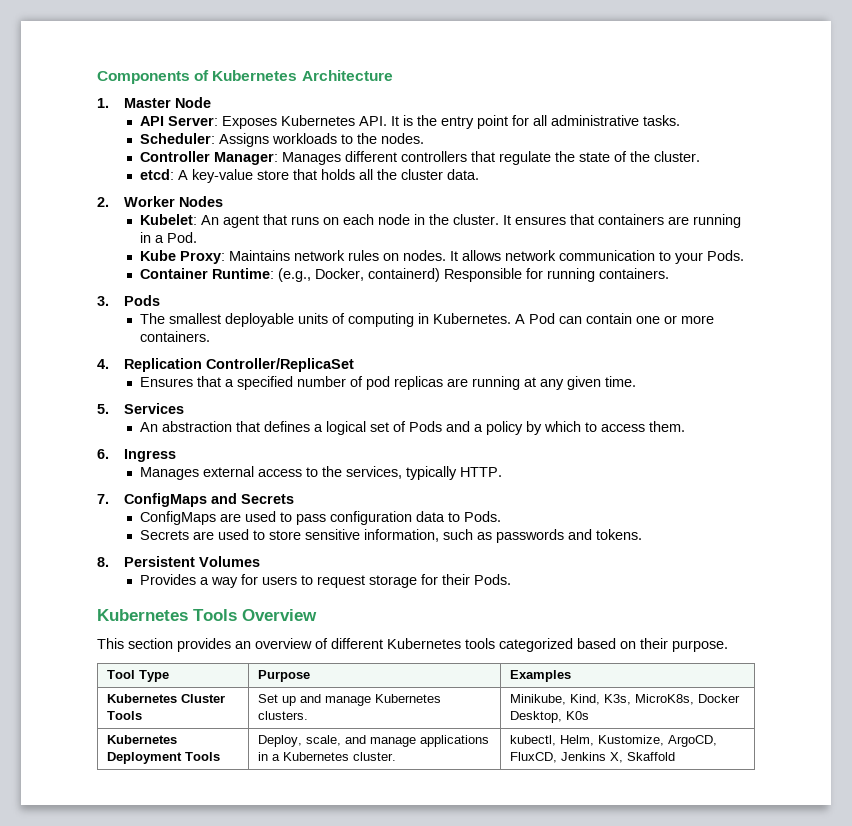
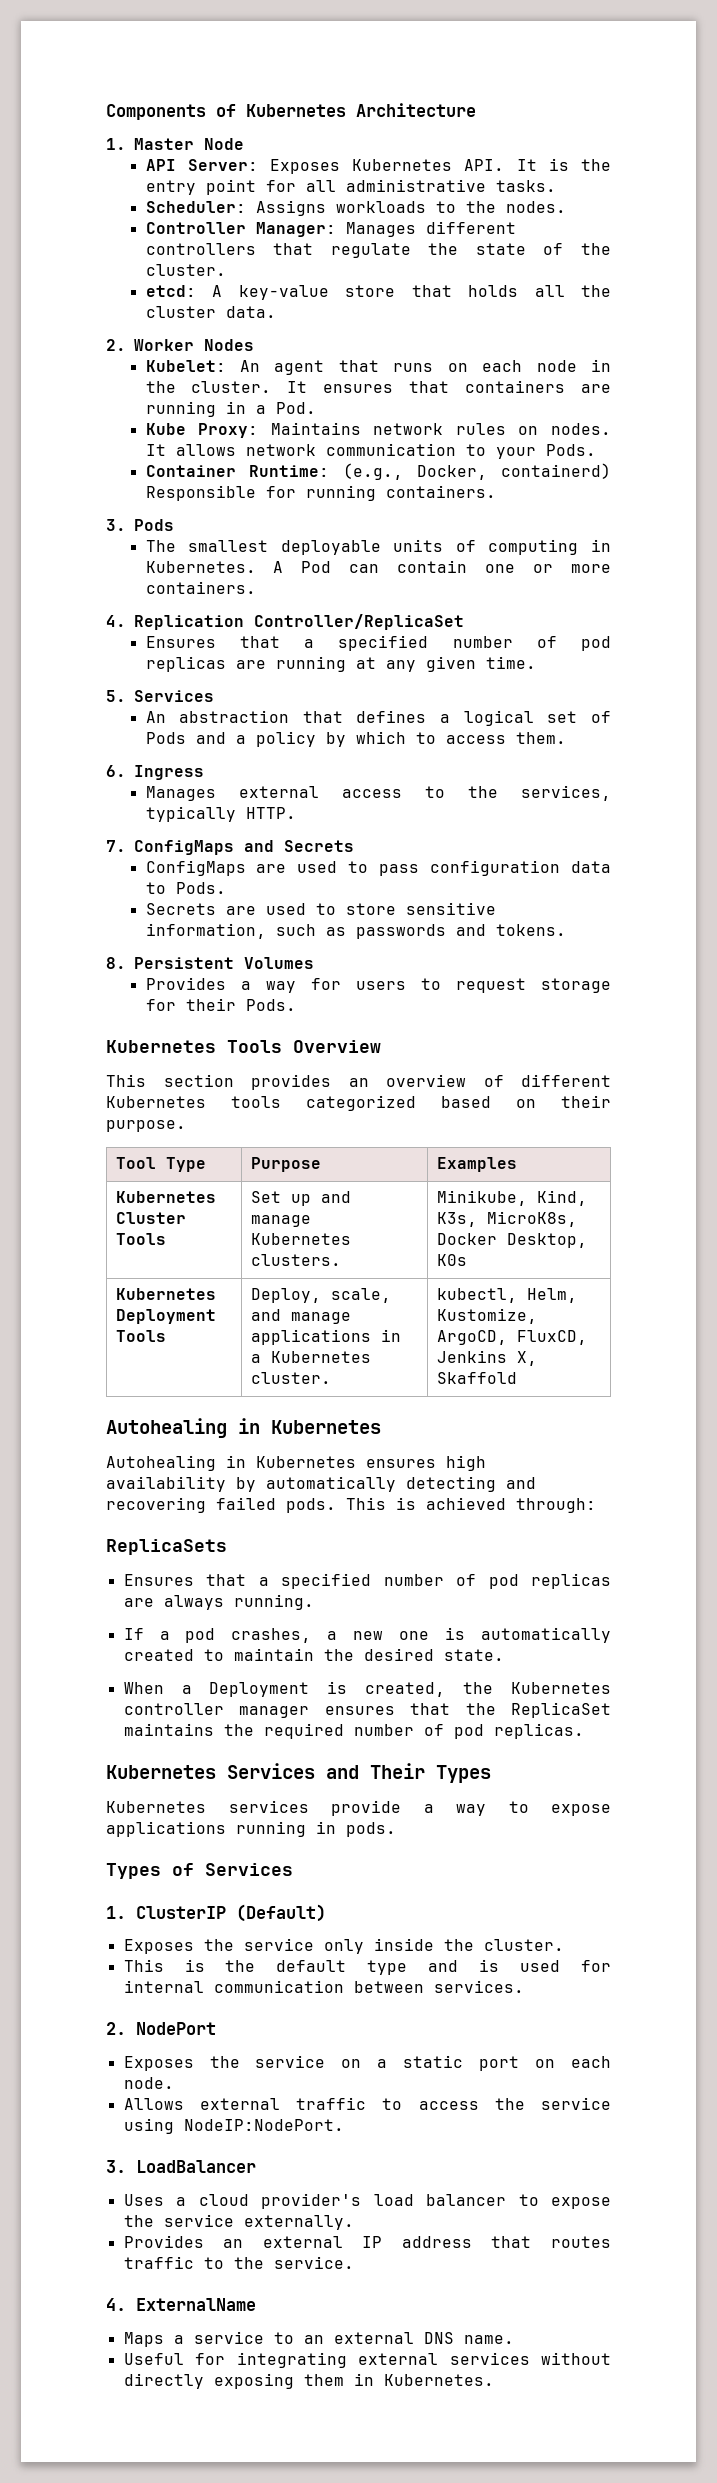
(675, 756) none -> [106,1418,381,1438] [106,1455,486,1471] [106,1476,536,1492] [106,1497,596,1513] [106,1539,227,1555] [123,1573,611,1589] [123,1594,314,1610] [123,1627,611,1643] [123,1648,504,1661] [123,1681,611,1697] [123,1702,611,1718] [123,1723,584,1739] [106,1763,491,1783] [106,1800,611,1816] [106,1821,396,1837] [106,1863,293,1879] [106,1904,326,1922] [123,1938,564,1954] [123,1959,611,1975] [123,1980,524,1993] [106,2022,216,2035] [123,2055,611,2071] [123,2077,174,2089] [123,2097,611,2110] [123,2118,344,2134] [106,2160,256,2173] [123,2193,611,2209] [123,2214,354,2230] [123,2235,611,2248] [123,2256,354,2269] [106,2298,256,2311] [123,2331,514,2347] [123,2352,611,2368] [123,2373,494,2389] // Autohealing in Kubernetes // Autohealing in Kubernetes ensures high availability by automatically detecting and recovering failed pods. This is achieved through: // ReplicaSets // Ensures that a specified number of pod replicas are always running. // If a pod crashes, a new one is automatically created to maintain the desired state. // When a Deployment is created, the Kubernetes controller manager ensures that the ReplicaSet maintains the required number of pod replicas. // Kubernetes Services and Their Types // Kubernetes services provide a way to expose applications running in pods. // Types of Services // 1. ClusterIP (Default) // Exposes the service only inside the cluster. // This is the default type and is used for internal communication between services. // 2. NodePort // Exposes the service on a static port on each node. // Allows external traffic to access the service using NodeIP:NodePort. // 3. LoadBalancer // Uses a cloud provider's load balancer to expose the service externally. // Provides an external IP address that routes traffic to the service. // 4. ExternalName // Maps a service to an external DNS name. // Useful for integrating external services without directly exposing them in Kubernetes.

